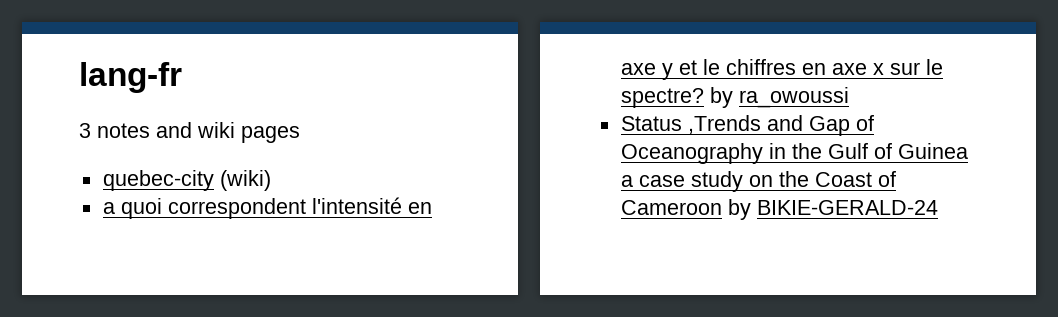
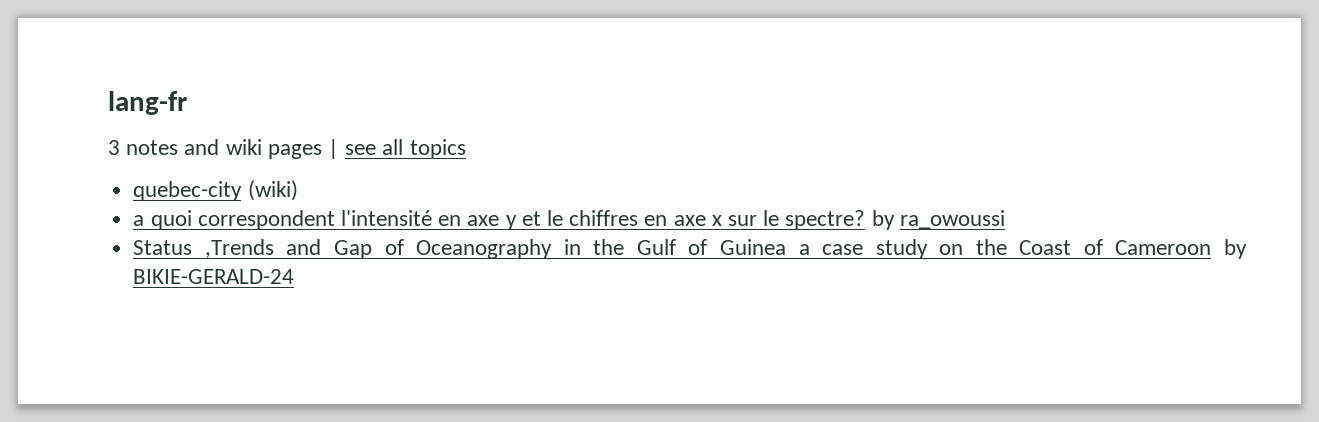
(300, 134) none -> [328,139,466,159] | see all topics

